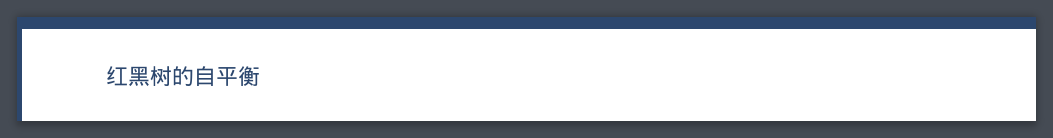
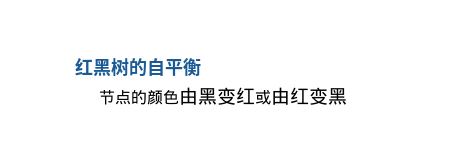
(260, 76) none -> [98,87,347,105] // 节点的颜色由黑变红或由红变黑

